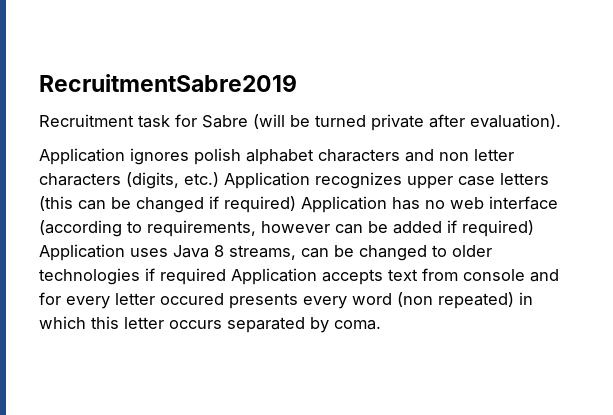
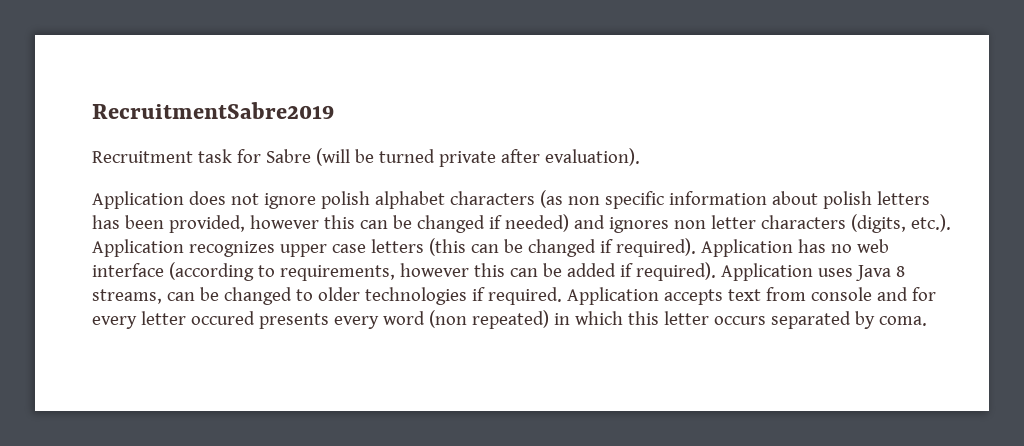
[130,148,434,165] ignores polish alphabet characters and -> [188,190,930,209] [92,214,669,233] does not ignore polish alphabet characters (as non specific information about polish letters has been provided, however this can be changed if needed) and ignores
[184,172,219,187] etc.) -> [910,214,951,232] etc.).
[224,196,296,213] required) -> [615,238,696,257] required).
(330, 227) none -> [473,263,505,277] this
[462,220,534,237] required) -> [635,262,716,281] required).
[160,268,226,285] required -> [487,287,562,305] required.

